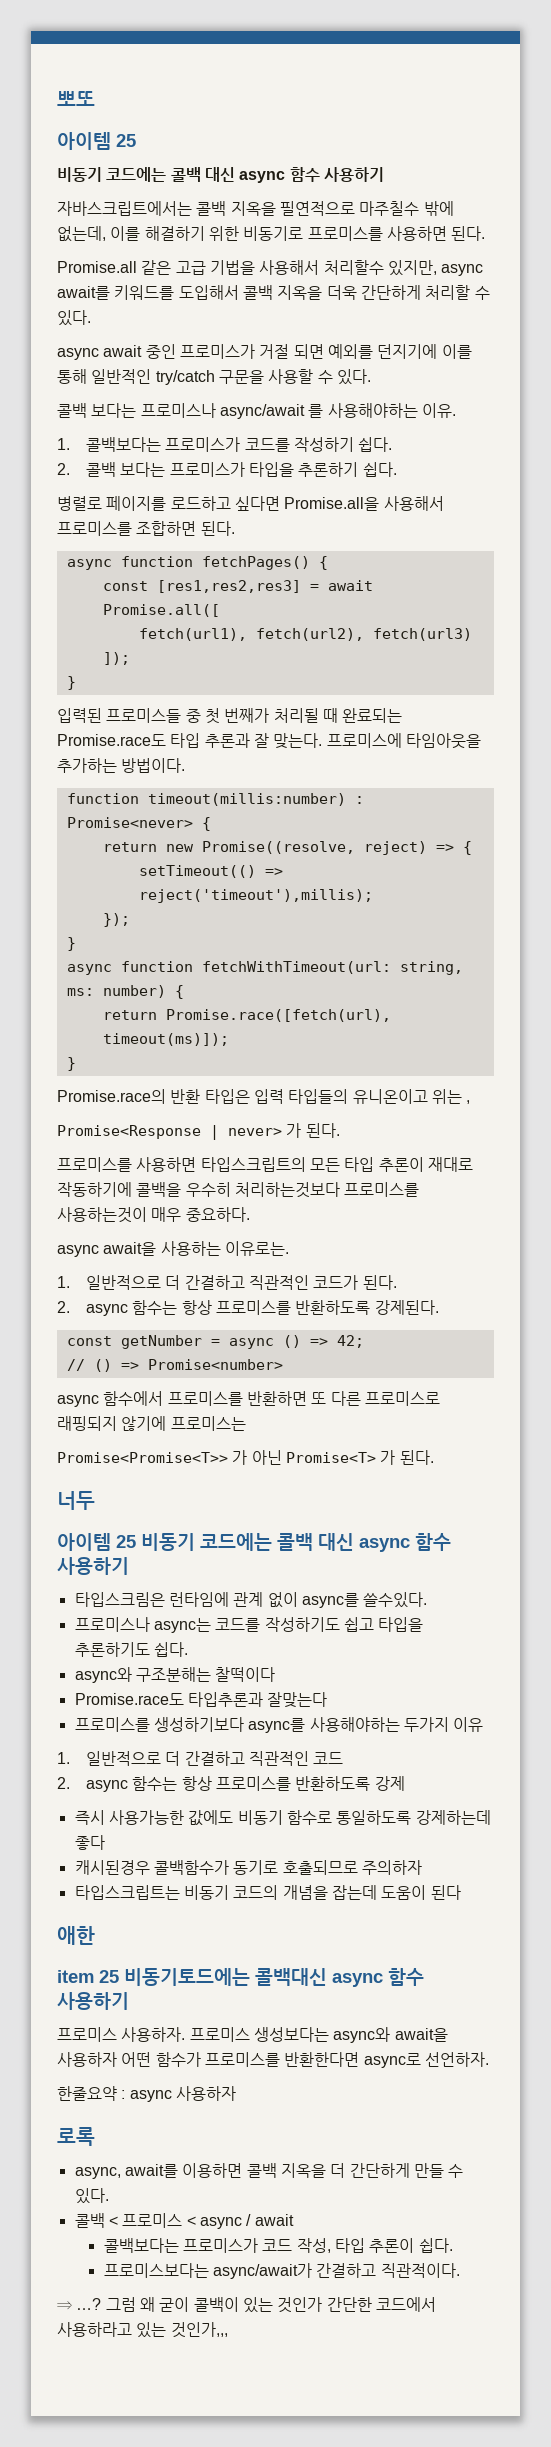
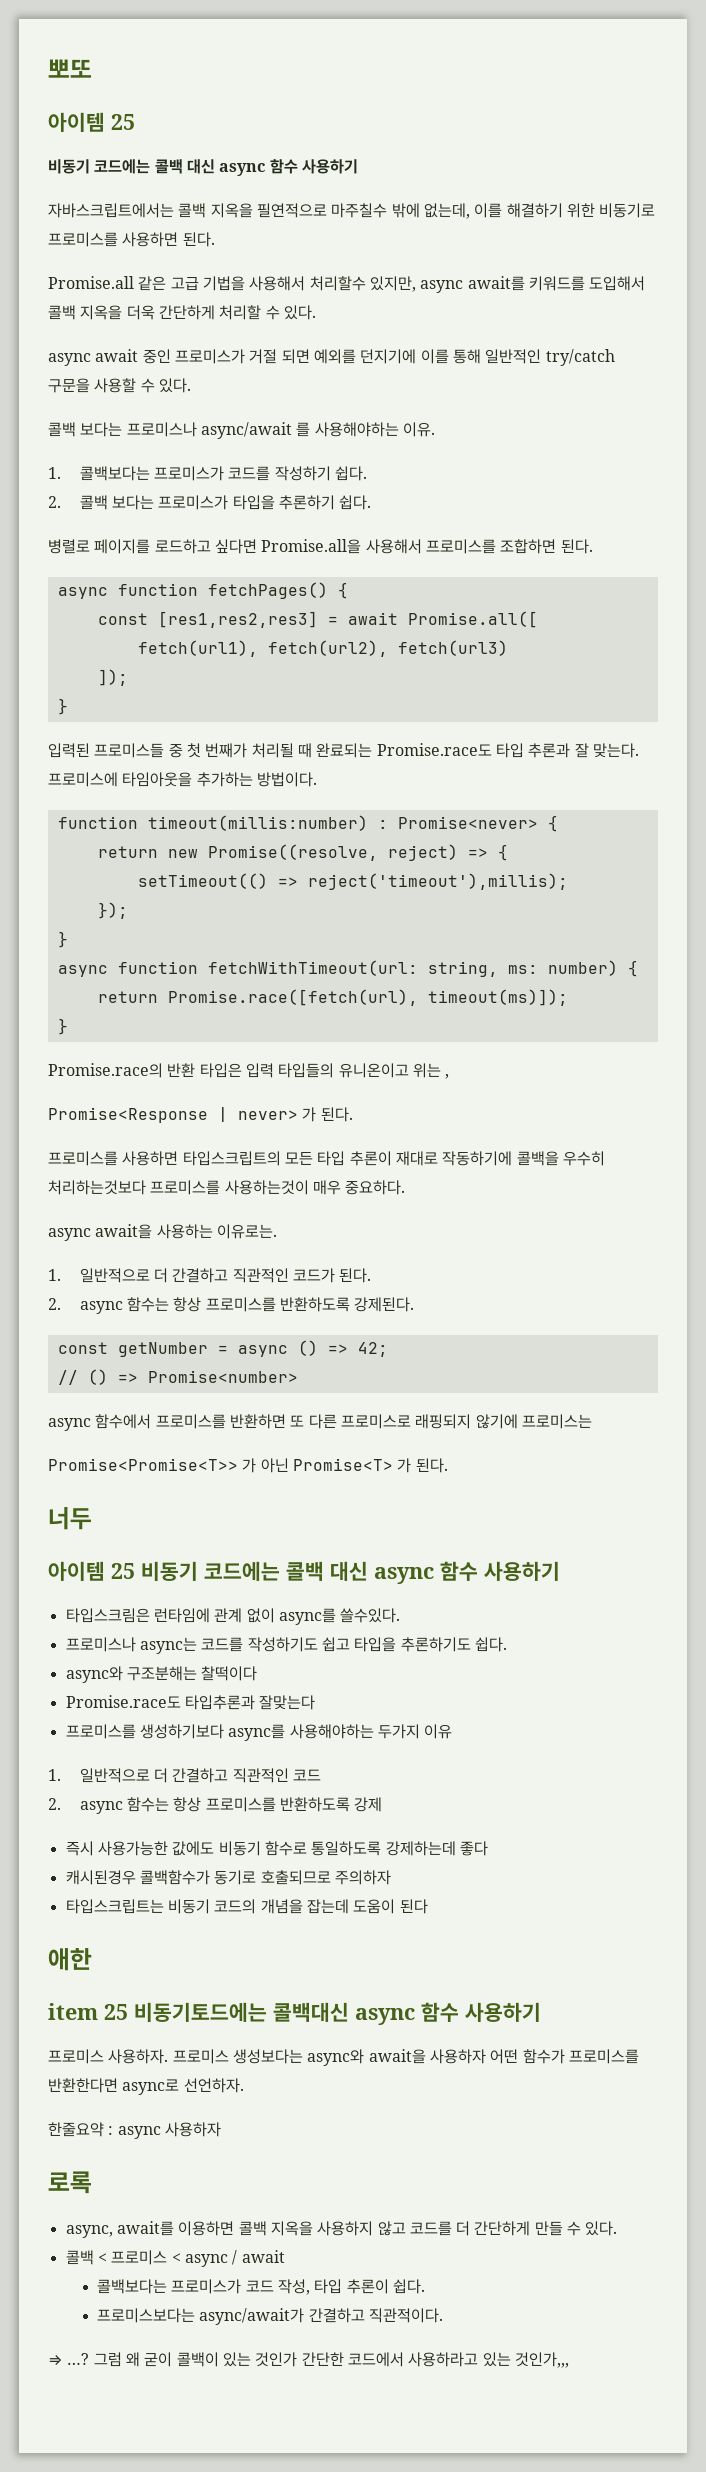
(326, 2170) none -> [317,2221,452,2236] 사용하지 않고 코드를

